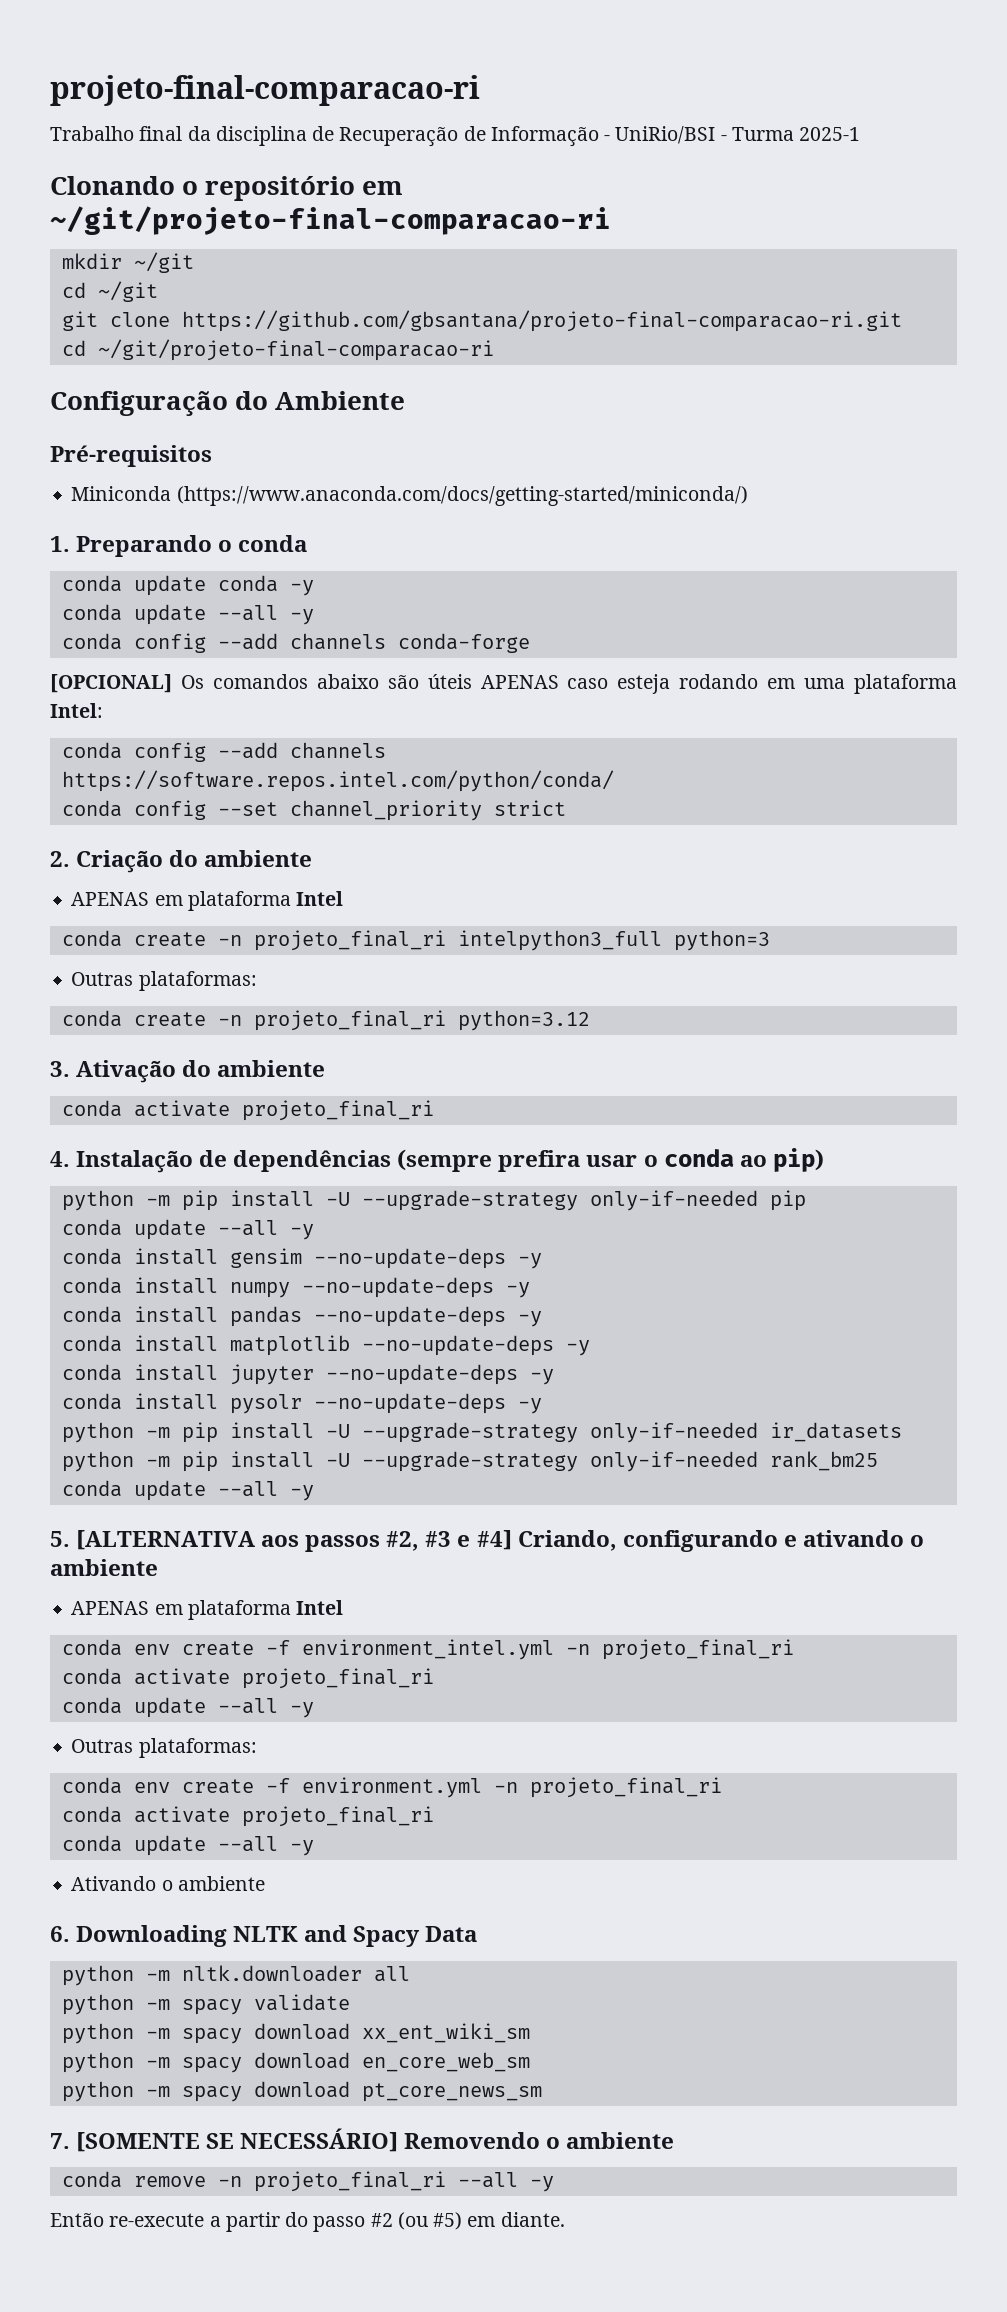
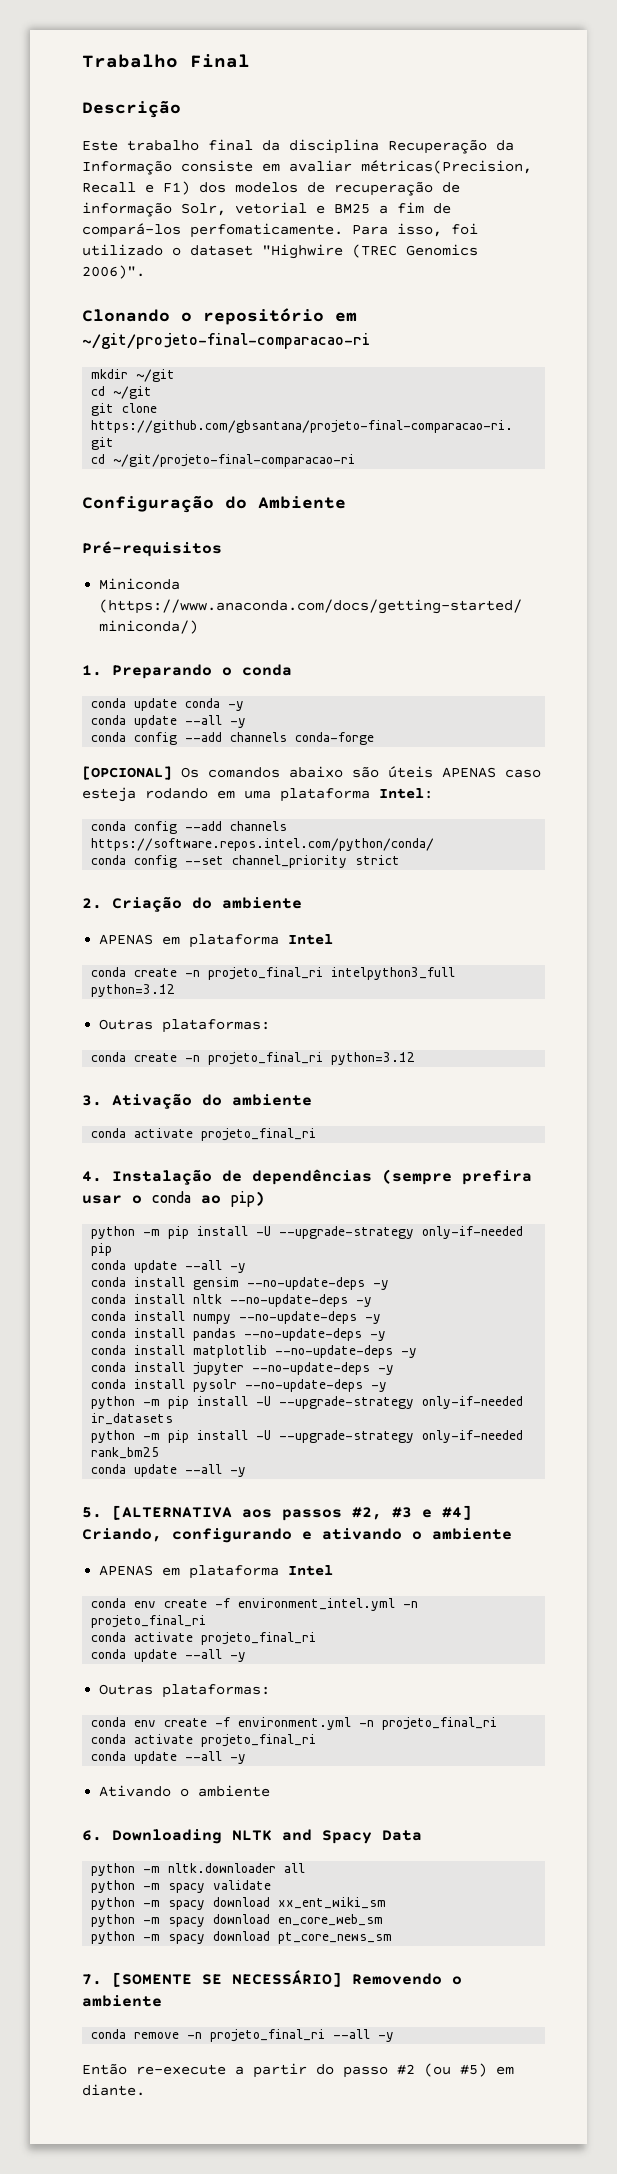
[50,75,480,106] [50,126,861,147] projeto-final-comparacao-ri // Trabalho final da disciplina de Recuperação de Informação - UniRio/BSI - Turma 2025-1 -> [82,54,250,68] [82,100,181,118] [82,139,514,154] [82,160,532,175] [82,181,460,196] [82,202,451,217] [82,223,478,238] [82,244,478,259] [82,265,145,279] Trabalho Final // Descrição // Este trabalho final da disciplina Recuperação da Informação consiste em avaliar métricas(Precision, Recall e F1) dos modelos de recuperação de informação Solr, vetorial e BM25 a fim de compará-los perfomaticamente. Para isso, foi utilizado o dataset "Highwire (TREC Genomics 2006)".
[673,930,770,951] python=3 -> [91,984,176,997] python=3.12
(542, 1261) none -> [91,1294,373,1307] // conda install nltk --no-update-deps -y

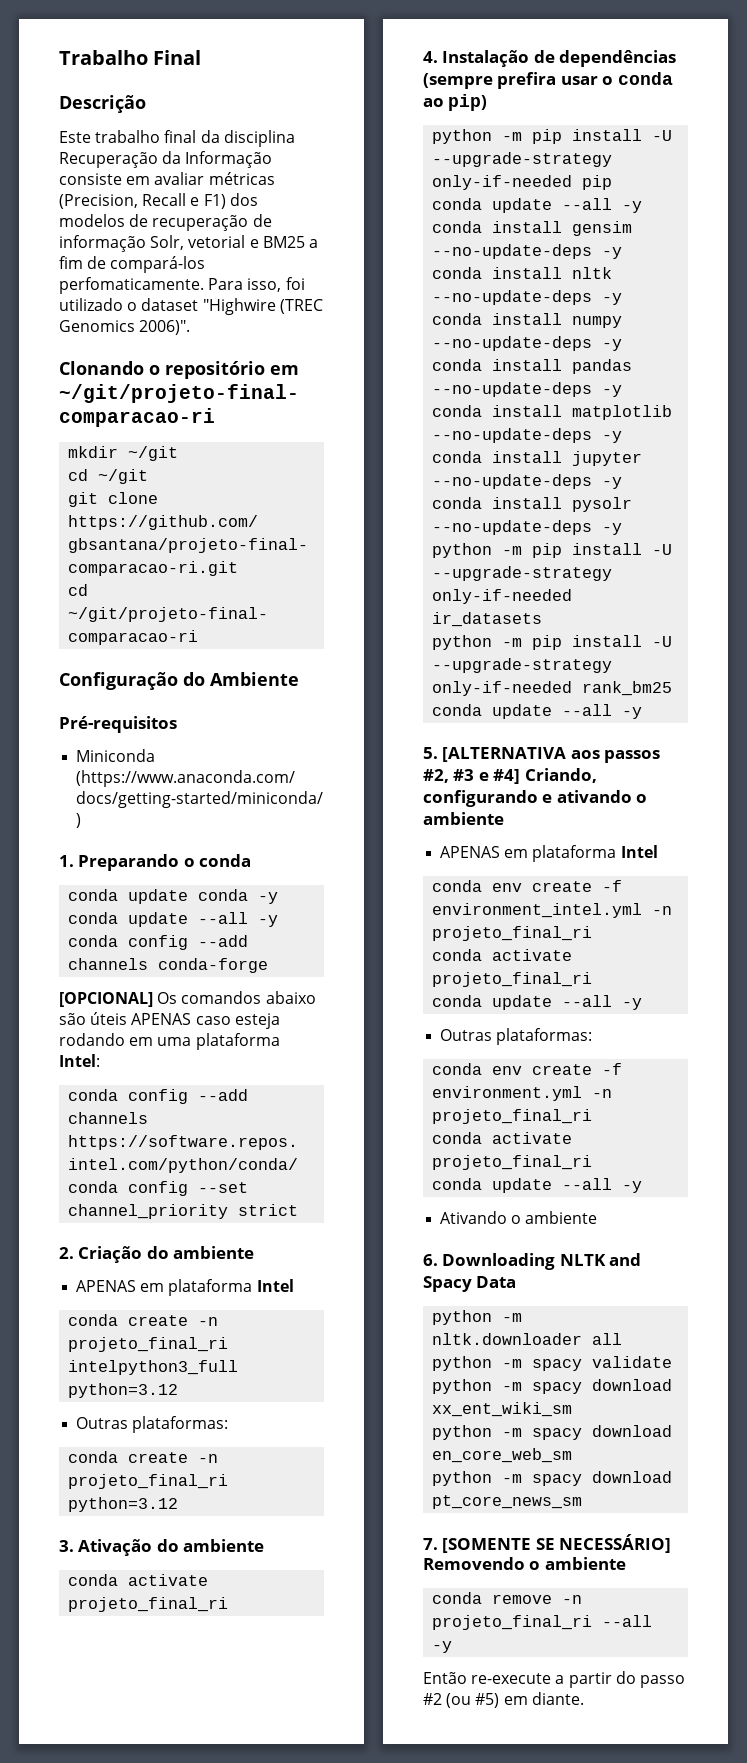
[361,160,532,174] métricas(Precision, -> [208,172,275,185] [59,194,138,209] métricas (Precision,

